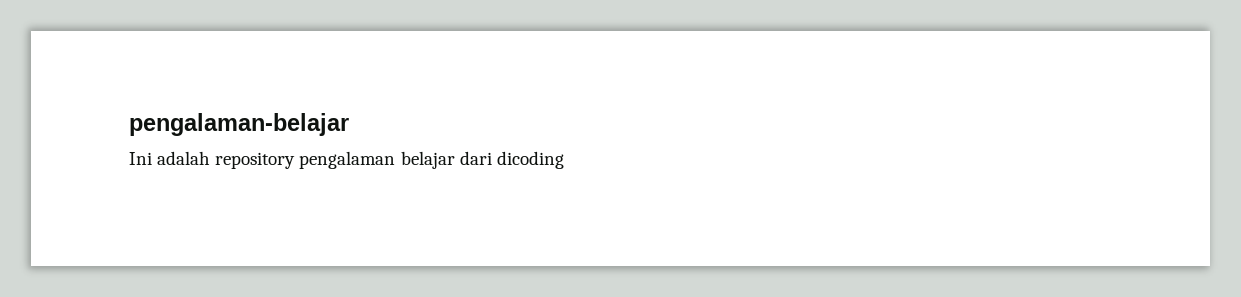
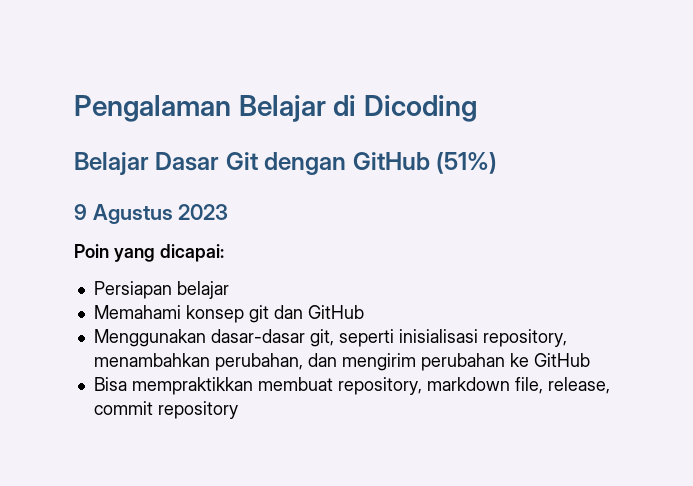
[129,113,349,136] [129,151,564,169] pengalaman-belajar // Ini adalah repository pengalaman belajar dari dicoding -> [74,95,477,122] [74,152,498,175] [74,204,229,224] [74,244,224,262] [93,281,229,299] [93,305,364,323] [93,329,567,347] [93,353,590,371] [93,377,610,395] [93,401,238,419] Pengalaman Belajar di Dicoding // Belajar Dasar Git dengan GitHub (51%) // 9 Agustus 2023 // Poin yang dicapai: // Persiapan belajar // Memahami konsep git dan GitHub // Menggunakan dasar-dasar git, seperti inisialisasi repository, menambahkan perubahan, dan mengirim perubahan ke GitHub // Bisa mempraktikkan membuat repository, markdown file, release, commit repository

